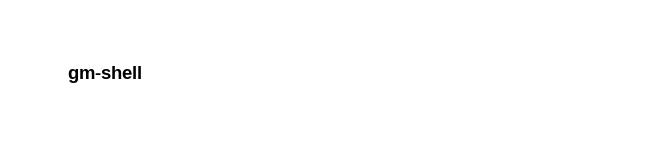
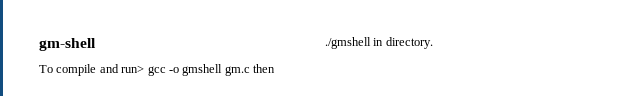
(142, 74) none -> [39,64,275,76] [325,37,433,49] // To compile and run> gcc -o gmshell gm.c then ./gmshell in directory.

